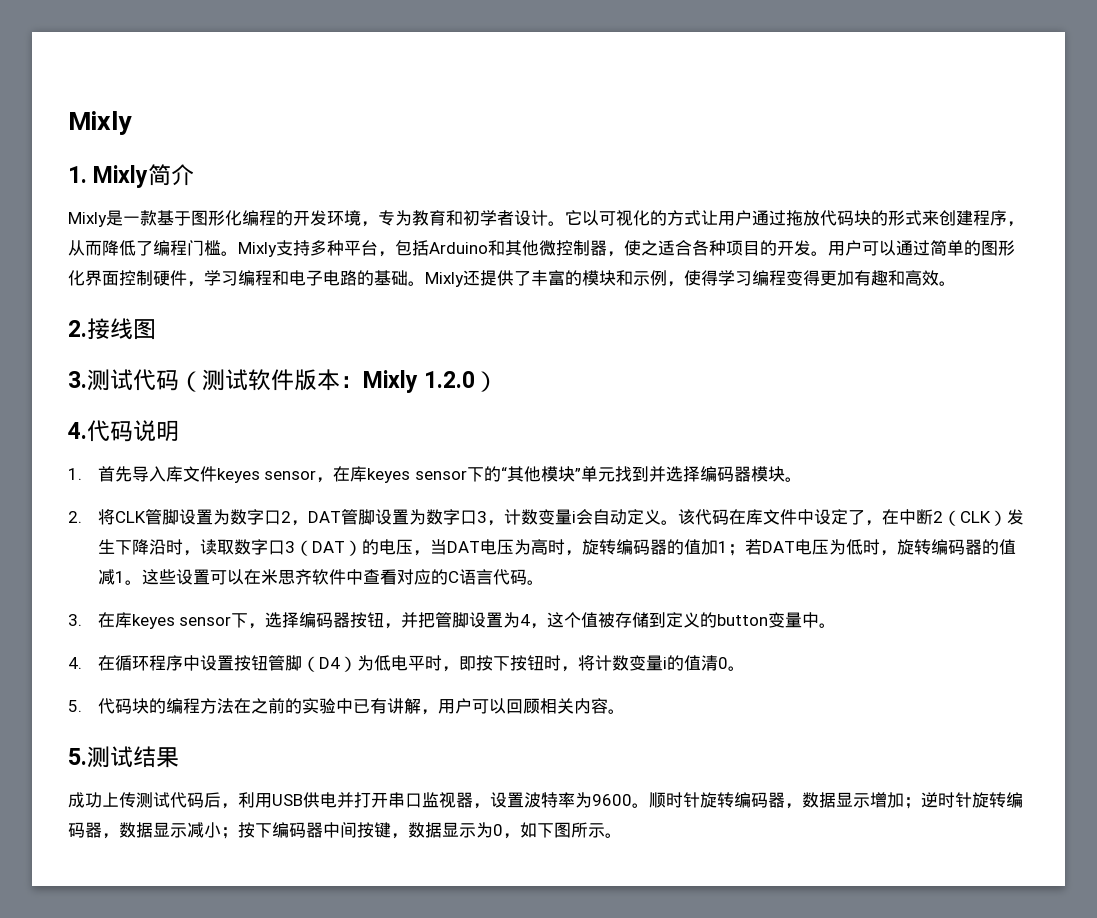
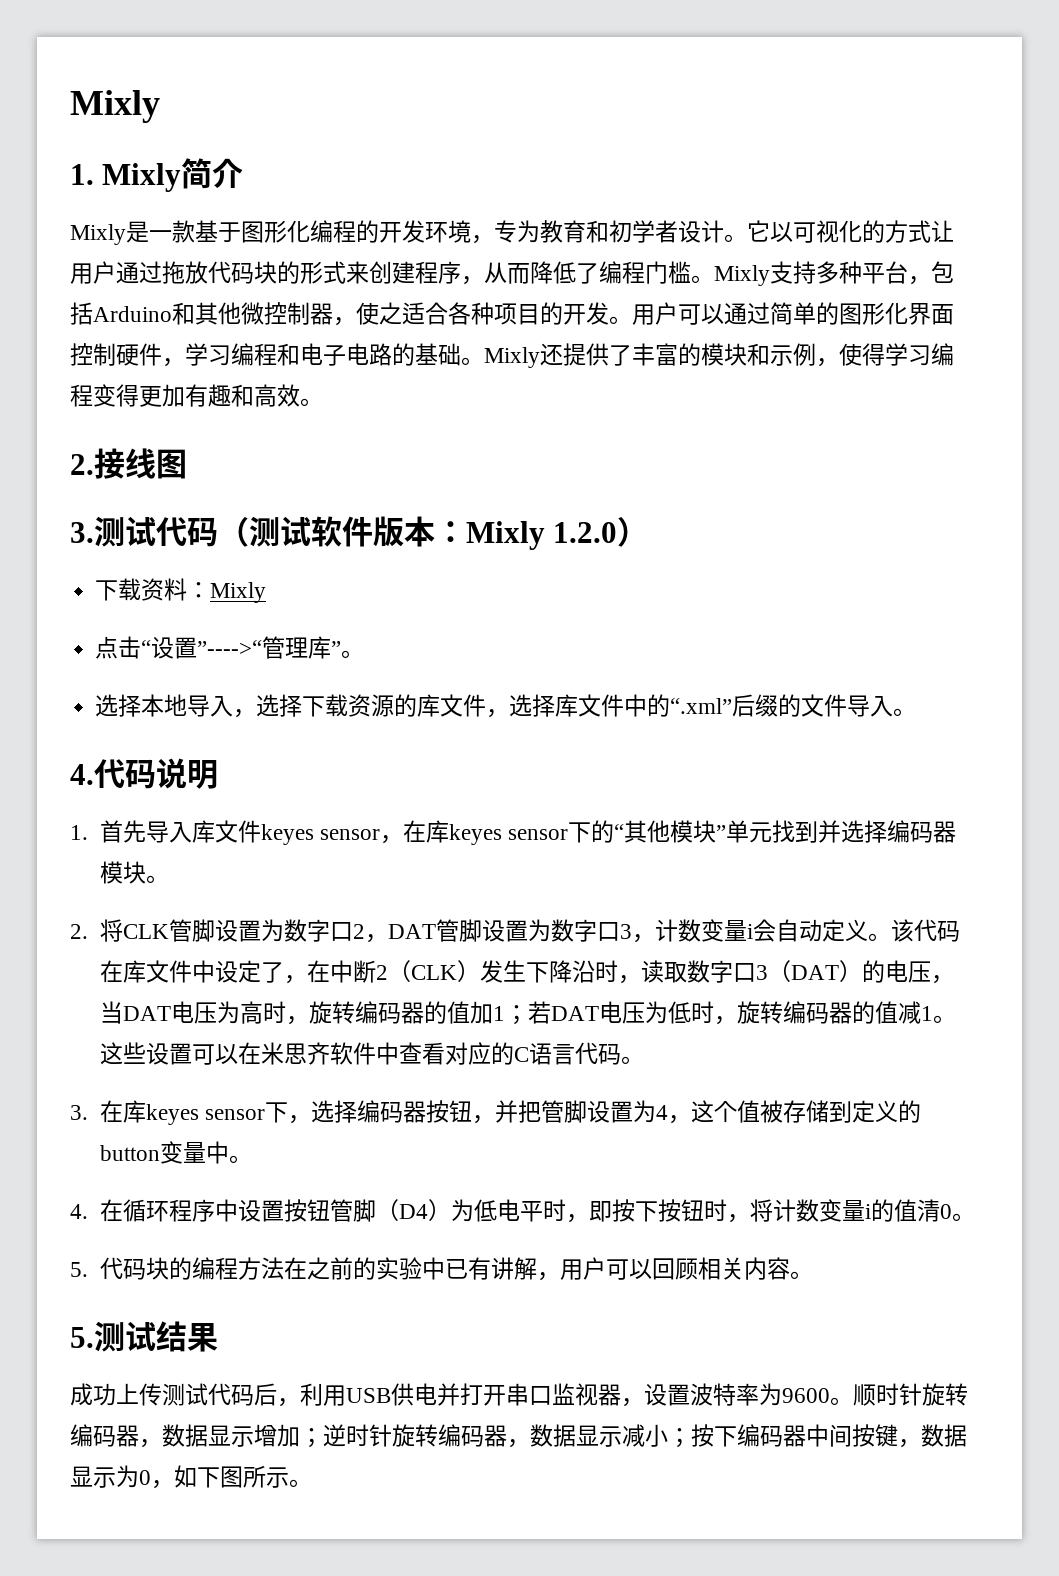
(499, 381) none -> [95,578,267,603] [95,636,365,659] [95,694,917,718] // 下载资料：Mixly // 点击“设置”---->“管理库”。 // 选择本地导入，选择下载资源的库文件，选择库文件中的“.xml”后缀的文件导入。

